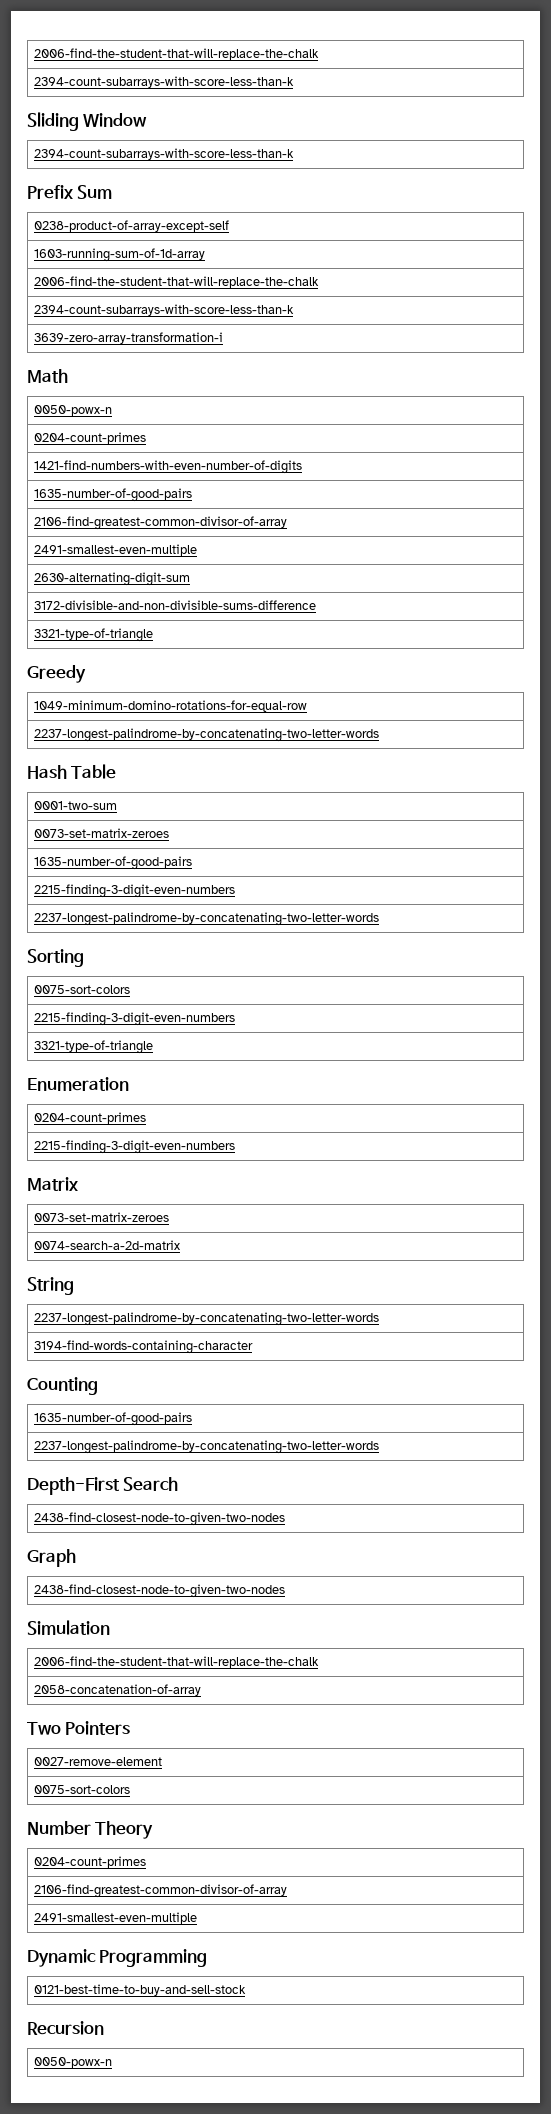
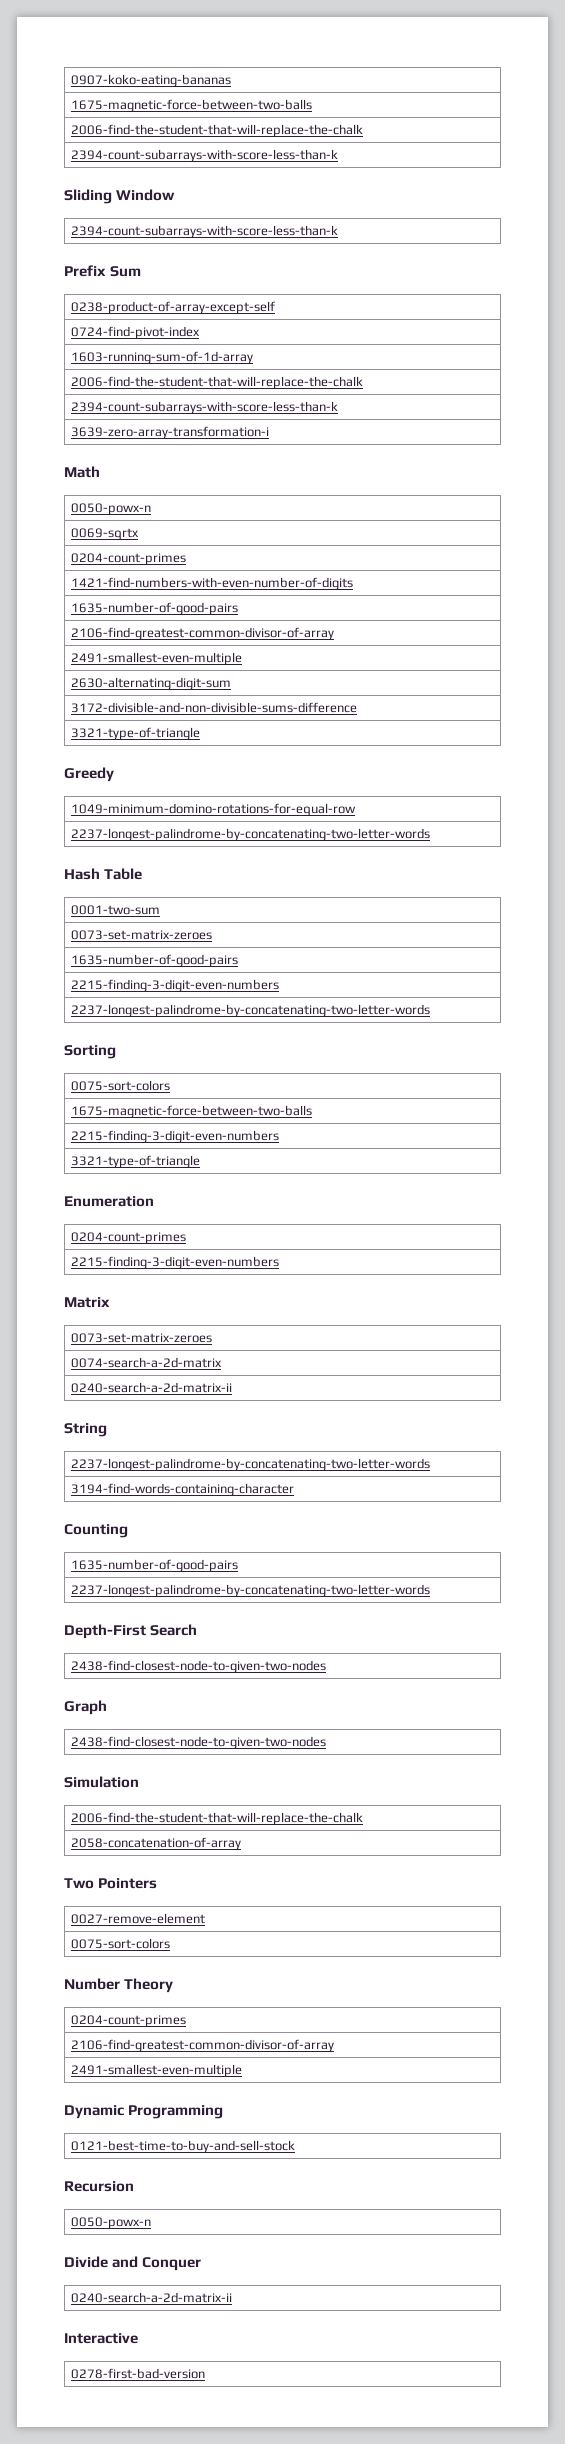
(34, 54) none -> [70,74,231,87] [70,99,312,112] 0907-koko-eating-bananas // 1675-magnetic-force-between-two-balls //
(230, 226) none -> [70,326,200,339] // 0724-find-pivot-index
(113, 410) none -> [70,528,139,540] // 0069-sqrtx
(131, 989) none -> [70,1105,312,1118] // 1675-magnetic-force-between-two-balls
(181, 1245) none -> [70,1382,232,1393] // 0240-search-a-2d-matrix-ii
(113, 2062) none -> [64,2256,202,2271] [70,2292,232,2303] [64,2333,138,2344] [70,2368,205,2379] // Divide and Conquer // 0240-search-a-2d-matrix-ii // Interactive // 0278-first-bad-version

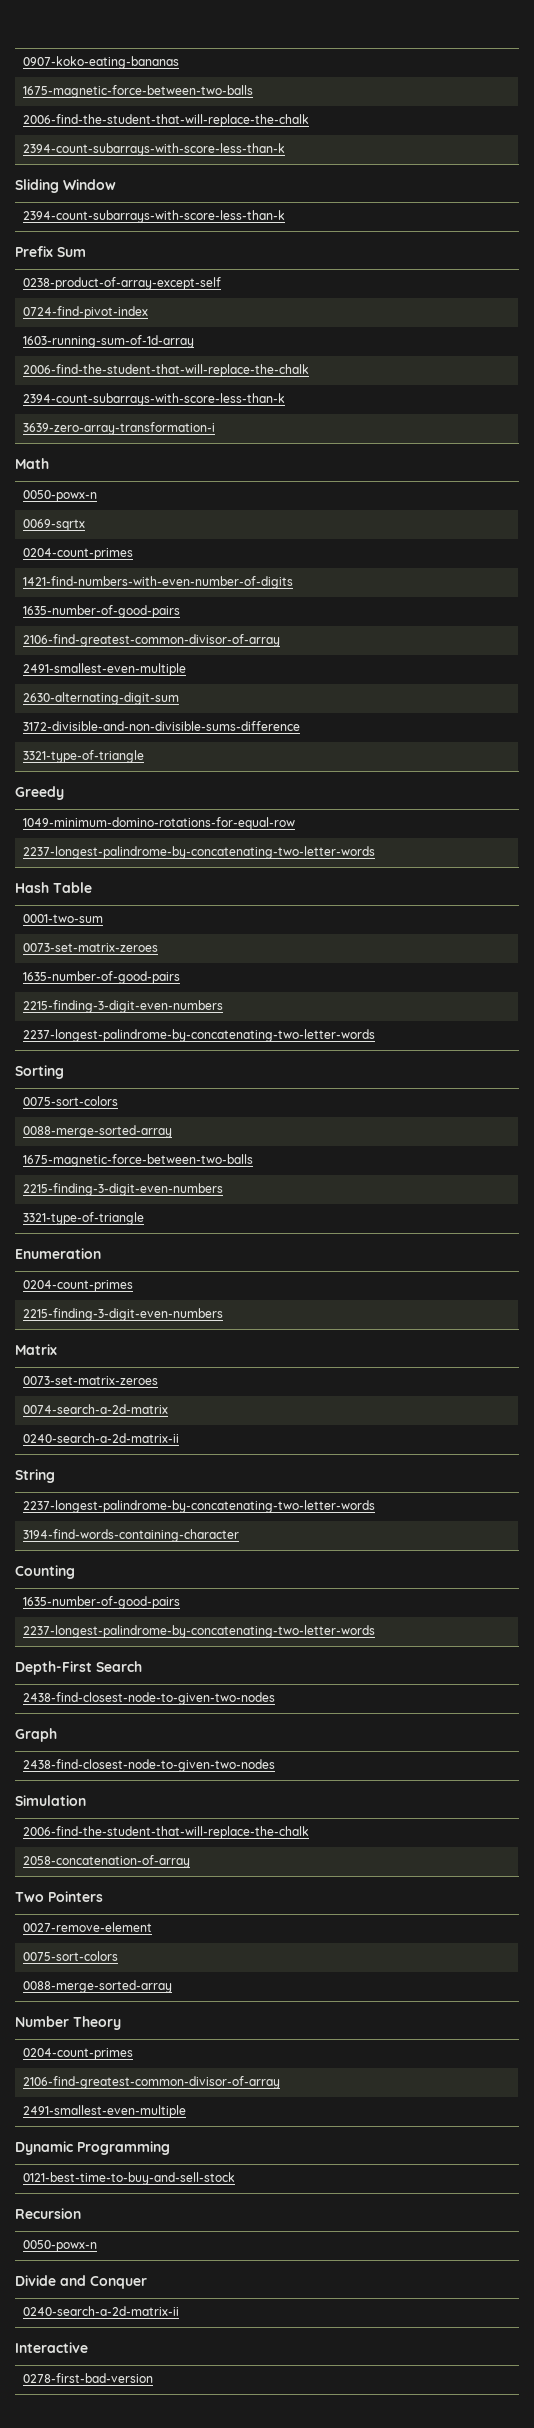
(170, 1085) none -> [23,1125,173,1138] // 0088-merge-sorted-array
(170, 1943) none -> [23,1980,173,1993] // 0088-merge-sorted-array

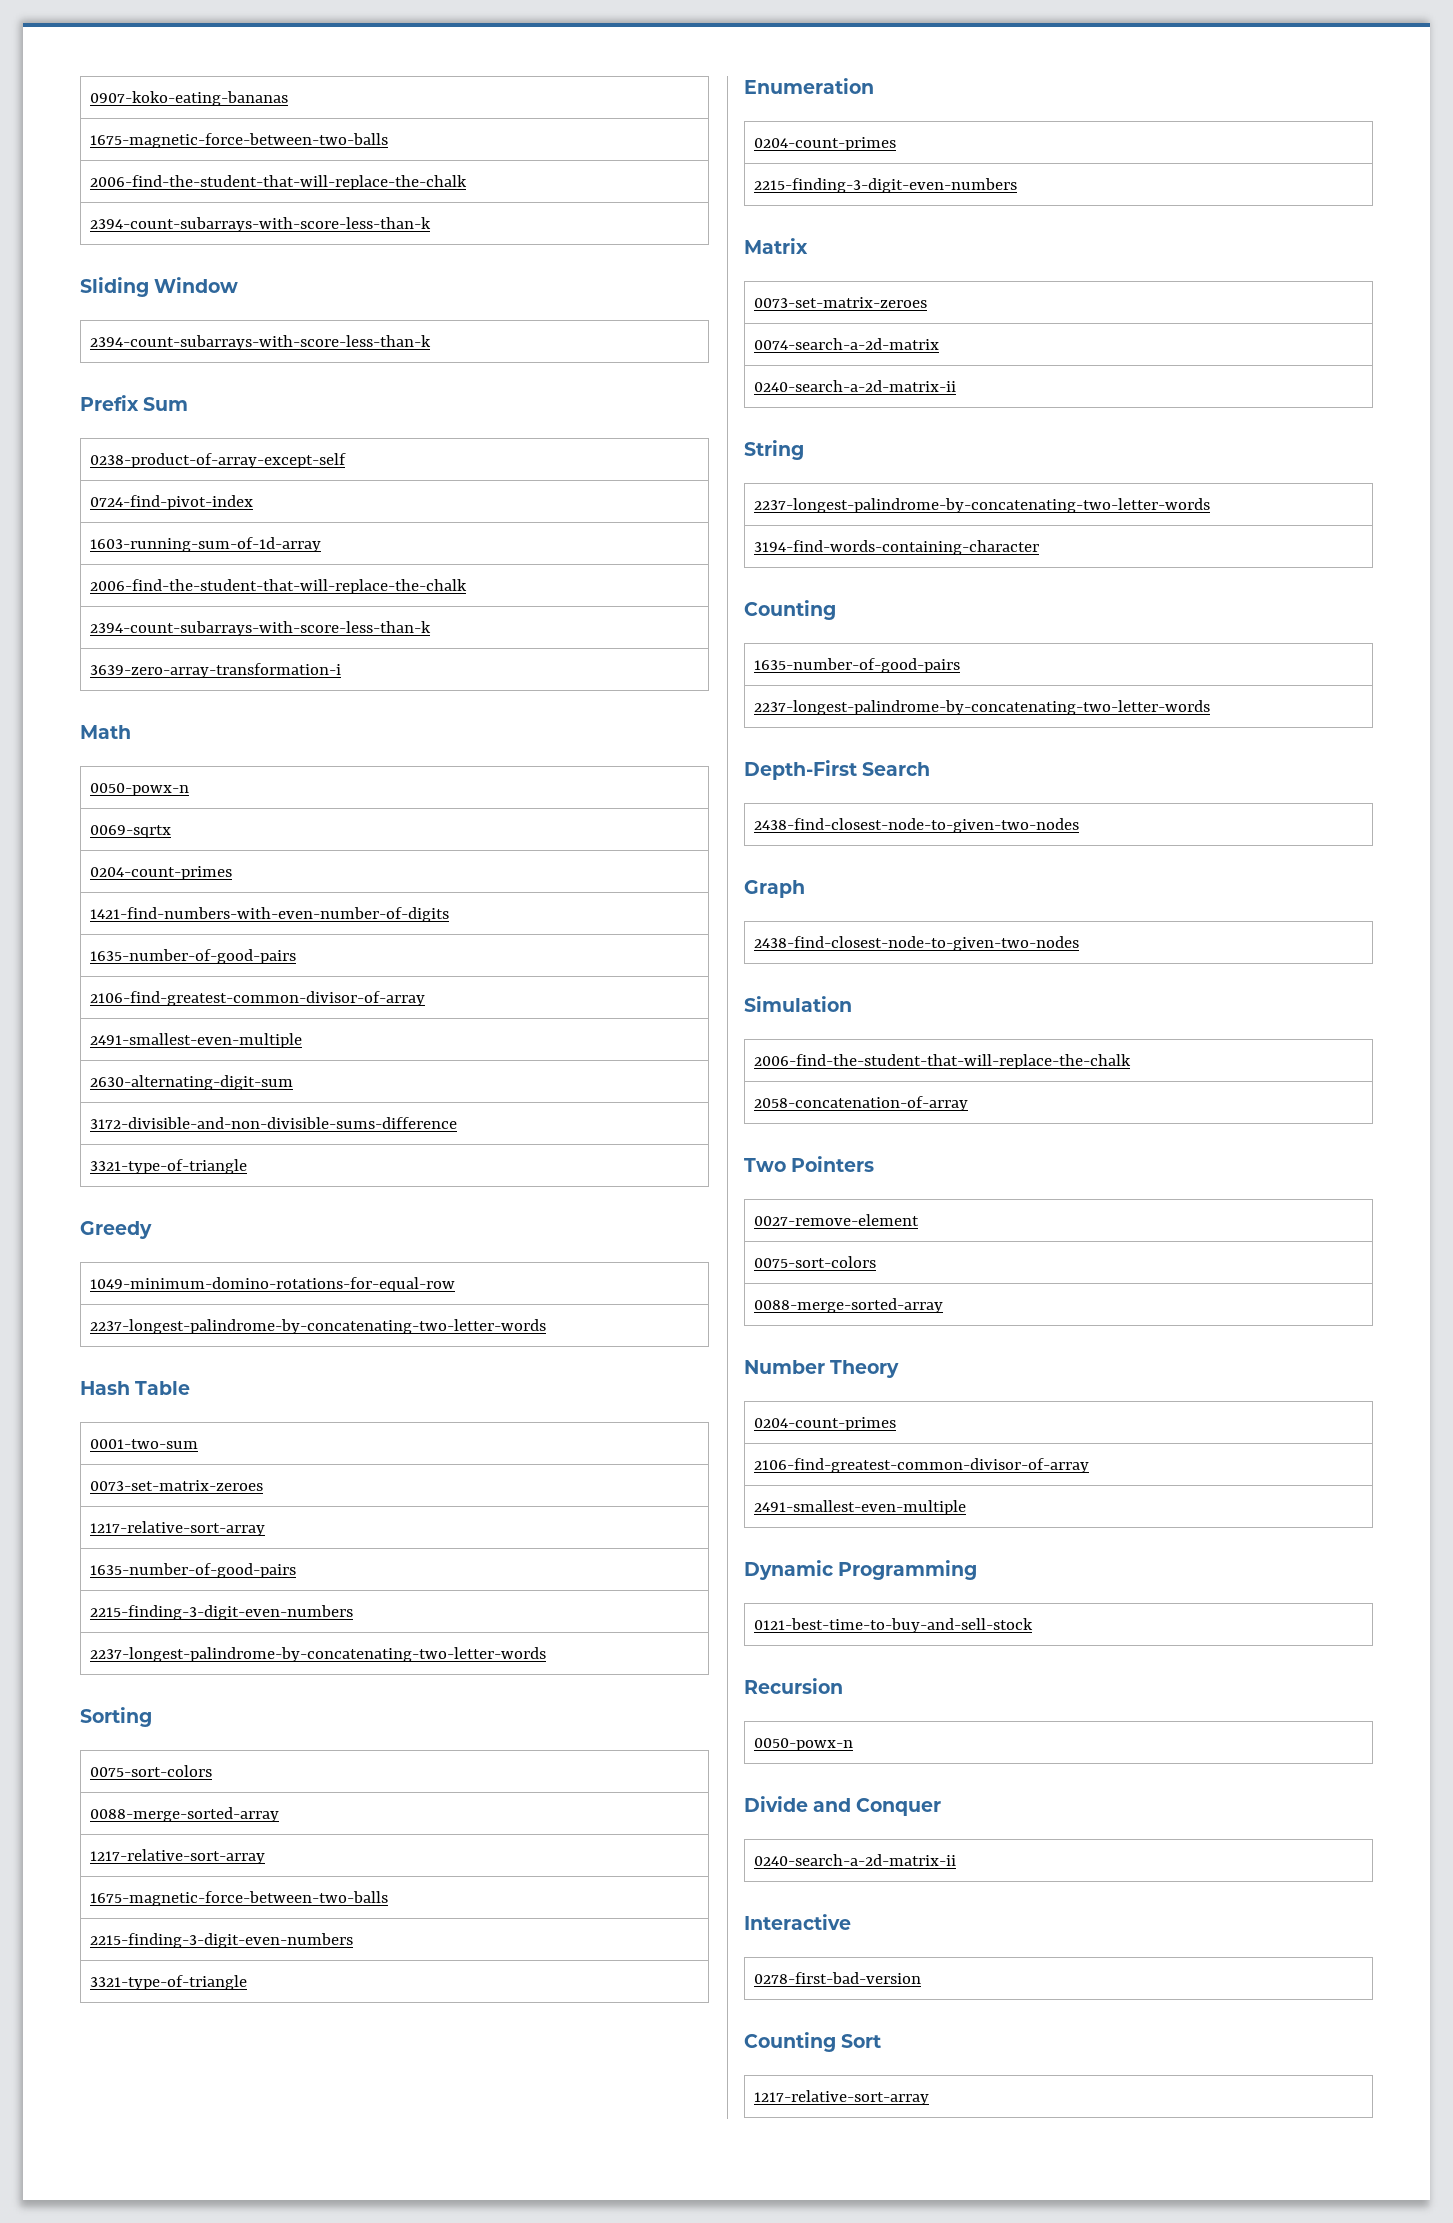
(159, 947) none -> [90,1521,266,1536] // 1217-relative-sort-array
(173, 1131) none -> [90,1849,266,1864] // 1217-relative-sort-array
(154, 2378) none -> [744,2032,882,2052] [754,2090,930,2105] // Counting Sort // 1217-relative-sort-array

